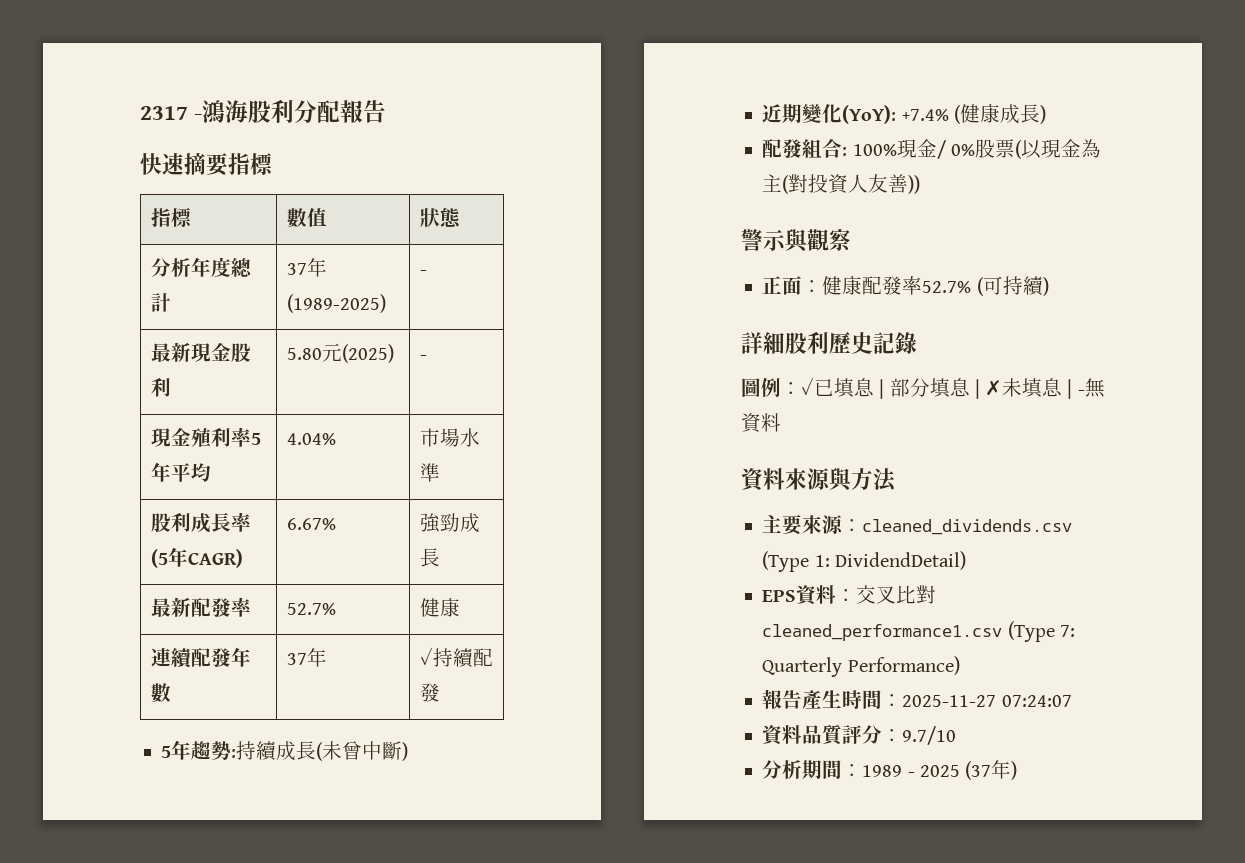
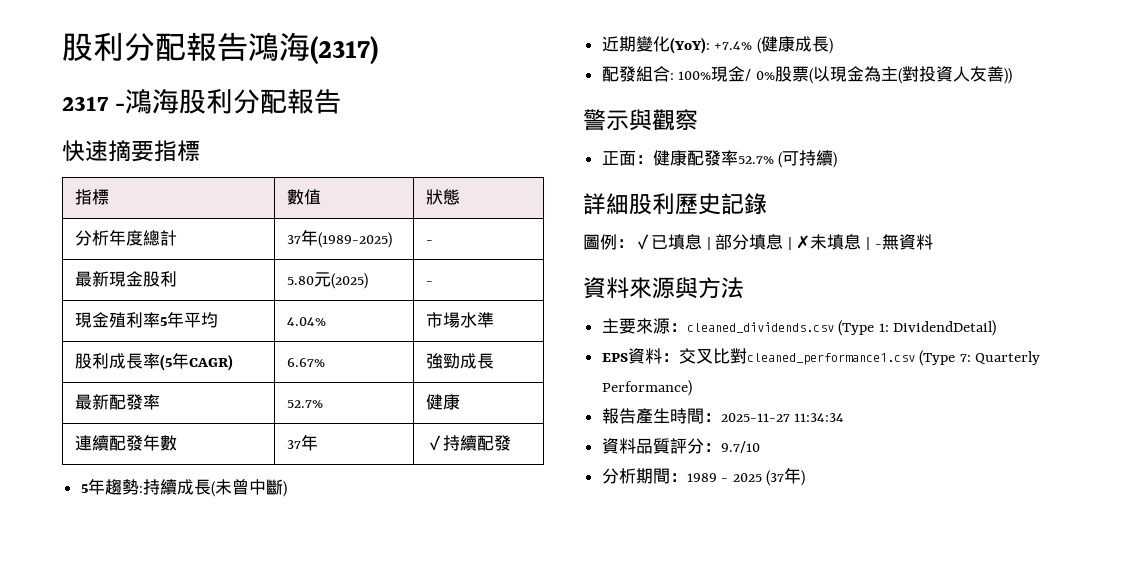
(140, 113) none -> [62,32,378,65] 股利分配報告鴻海(2317) //
[1001,695,1072,707] 07:24:07 -> [794,413,845,422] 11:34:34

